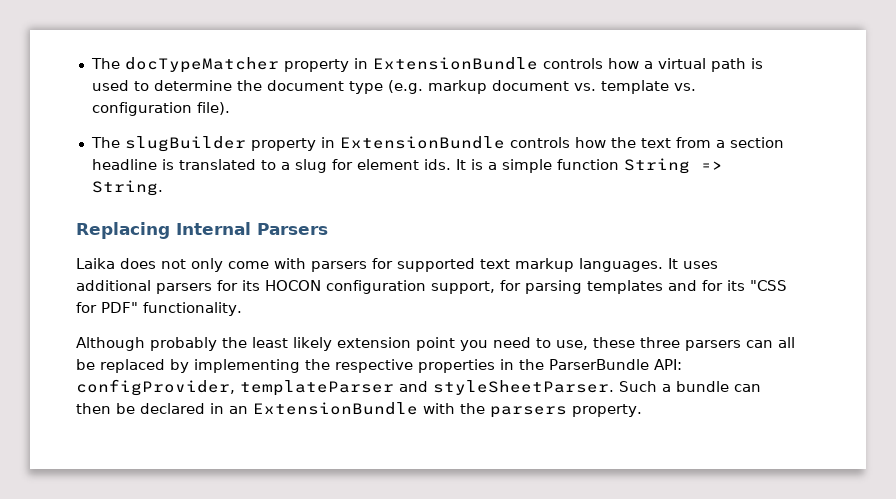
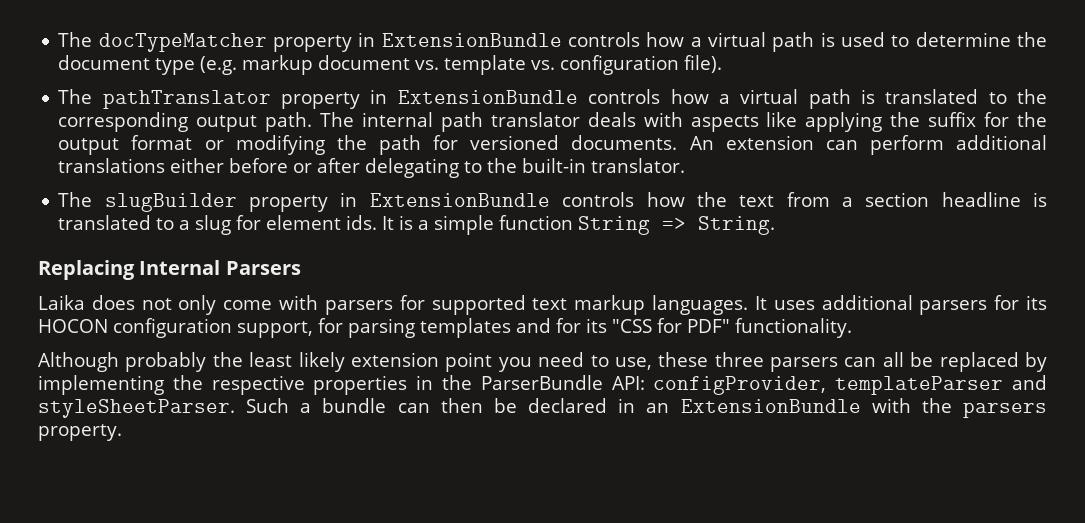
(230, 108) none -> [58,89,1048,109] [58,112,1047,132] [58,135,1047,155] [58,158,686,178] // The pathTranslator property in ExtensionBundle controls how a virtual path is translated to the corresponding output path. The internal path translator deals with aspects like applying the suffix for the output format or modifying the path for versioned documents. An extension can perform additional translations either before or after delegating to the built-in translator.

